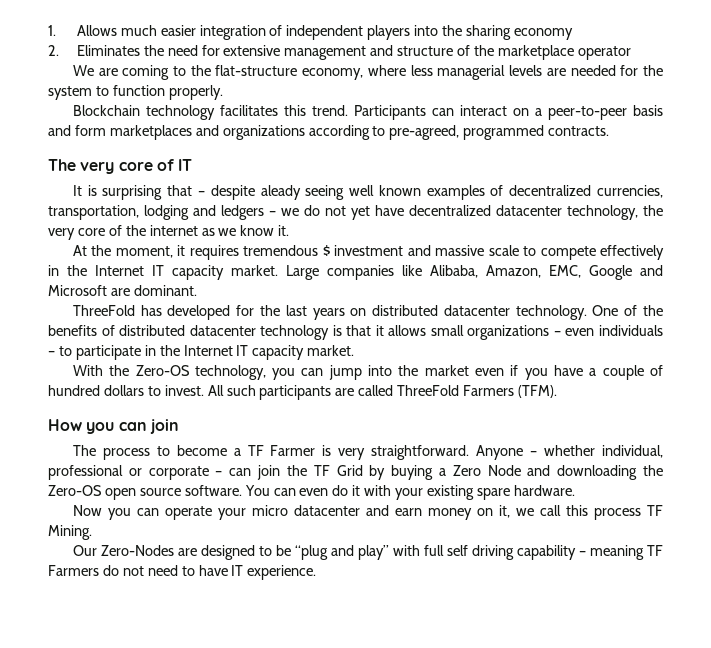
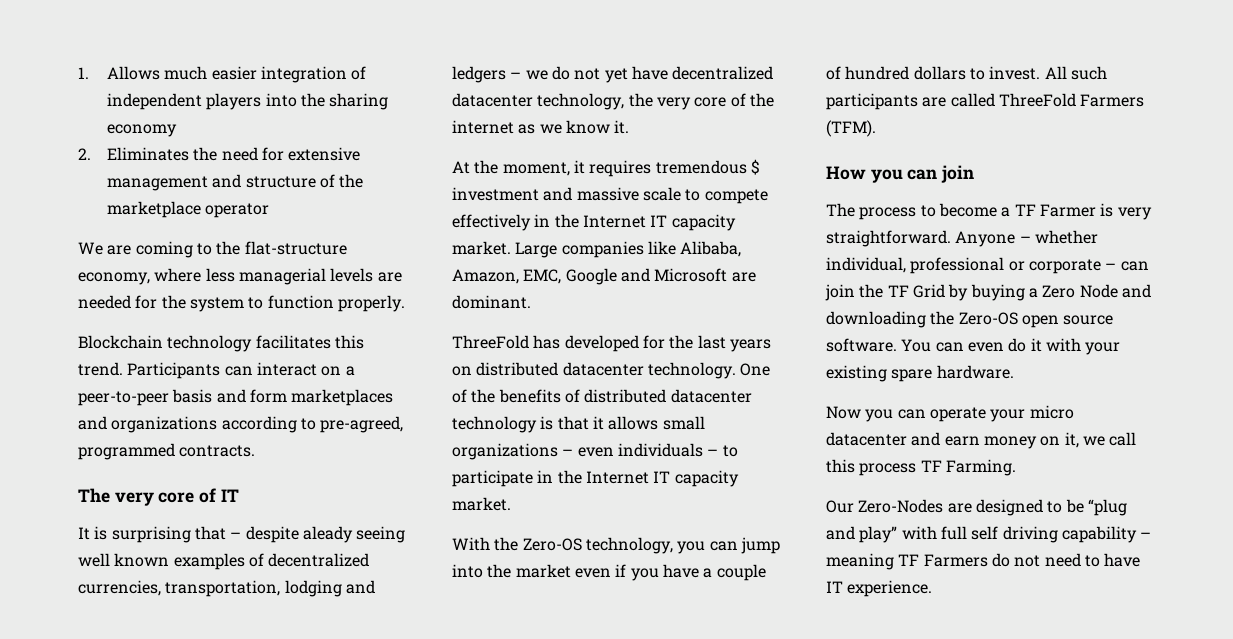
[48,525,92,540] Mining. -> [945,459,1016,476] Farming.

